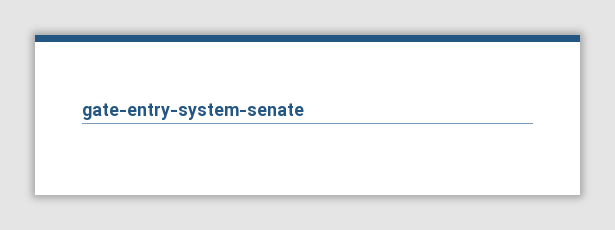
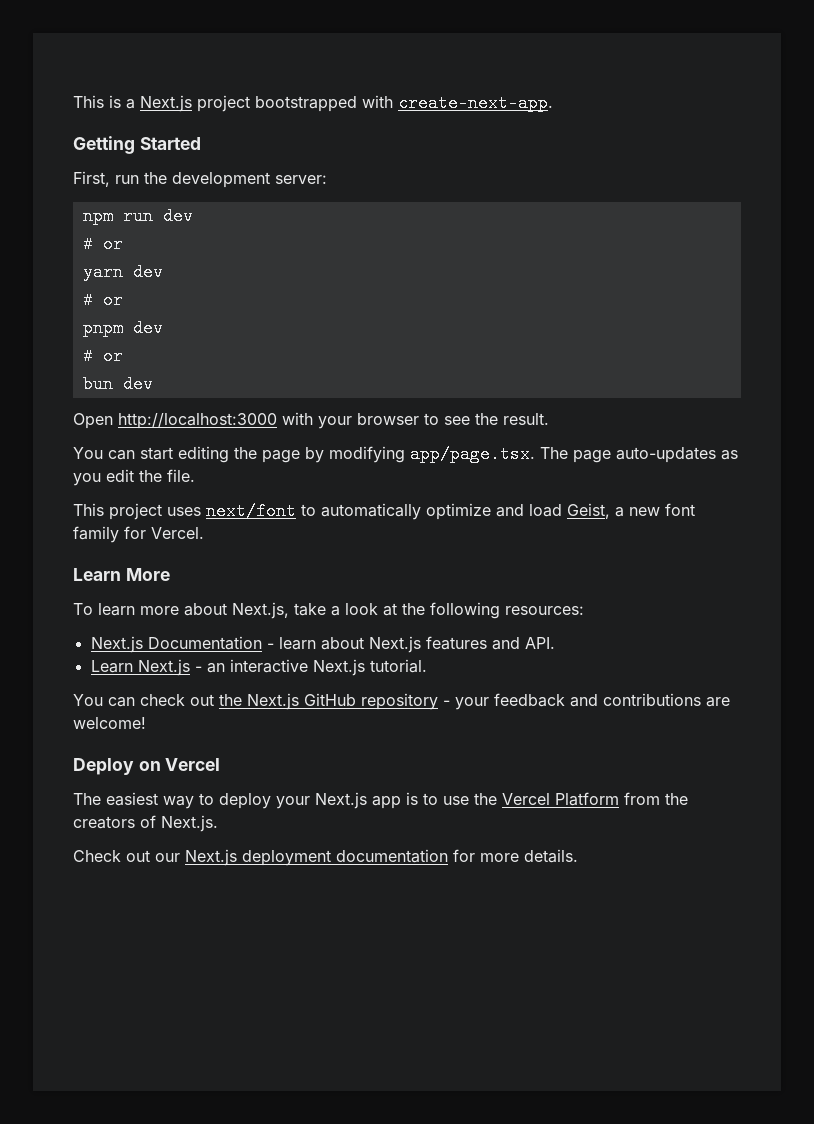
[82,103,304,120] gate-entry-system-senate -> [73,94,553,112] [73,136,201,154] [73,171,327,188] [82,207,193,225] [82,235,123,253] [82,263,163,281] [82,291,123,309] [82,319,163,337] [82,347,123,365] [82,375,153,393] [73,412,549,429] [73,445,738,463] [73,469,195,486] [73,502,695,520] [73,526,204,543] [73,568,170,581] [73,602,584,619] [90,636,555,653] [90,659,427,676] [73,693,730,710] [73,717,146,729] [73,758,221,775] [73,792,688,809] [73,815,218,832] [73,849,578,866] This is a Next.js project bootstrapped with create-next-app. // Getting Started // First, run the development server: // npm run dev // # or // yarn dev // # or // pnpm dev // # or // bun dev // Open http://localhost:3000 with your browser to see the result. // You can start editing the page by modifying app/page.tsx. The page auto-updates as you edit the file. // This project uses next/font to automatically optimize and load Geist, a new font family for Vercel. // Learn More // To learn more about Next.js, take a look at the following resources: // Next.js Documentation - learn about Next.js features and API. // Learn Next.js - an interactive Next.js tutorial. // You can check out the Next.js GitHub repository - your feedback and contributions are welcome! // Deploy on Vercel // The easiest way to deploy your Next.js app is to use the Vercel Platform from the creators of Next.js. // Check out our Next.js deployment documentation for more details.

